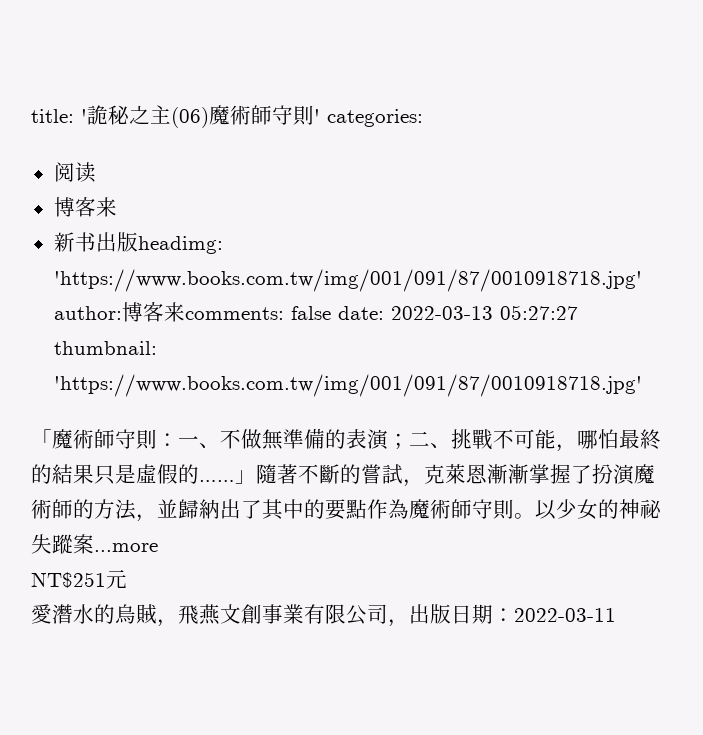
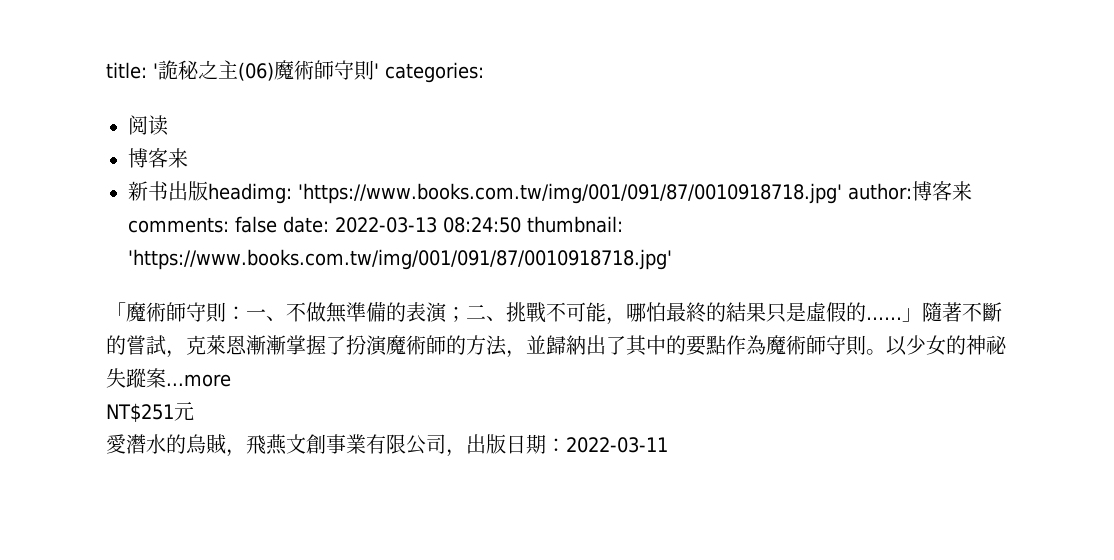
[499,305,578,320] 05:27:27 -> [443,217,521,233] 08:24:50

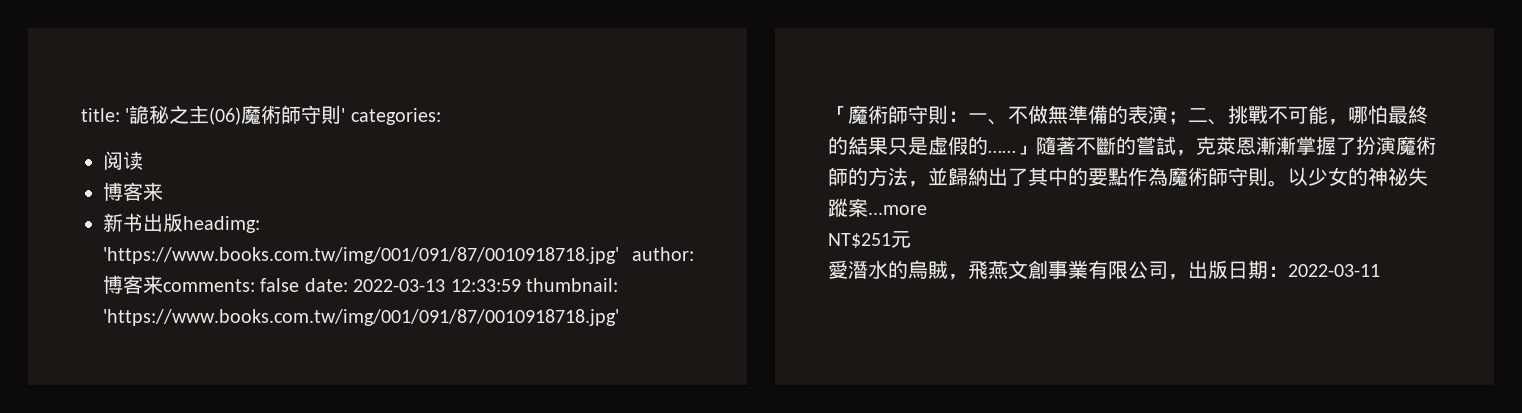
[443,217,521,233] 08:24:50 -> [450,279,521,292] 12:33:59

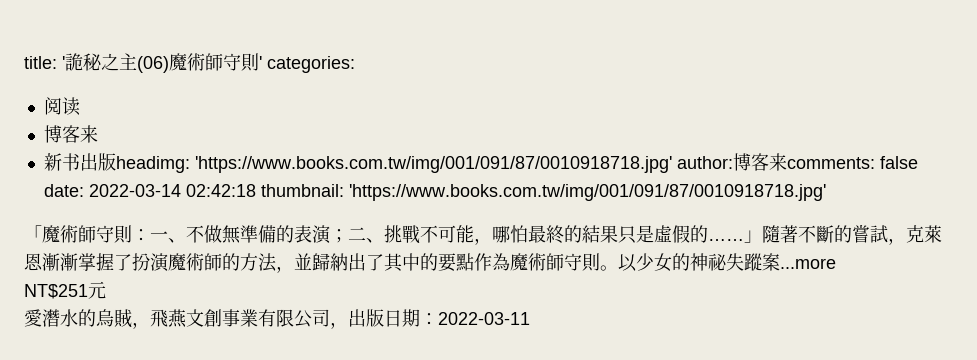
[353,279,521,292] 2022-03-13 12:33:59 -> [88,184,256,197] 2022-03-14 02:42:18

